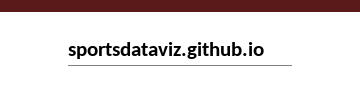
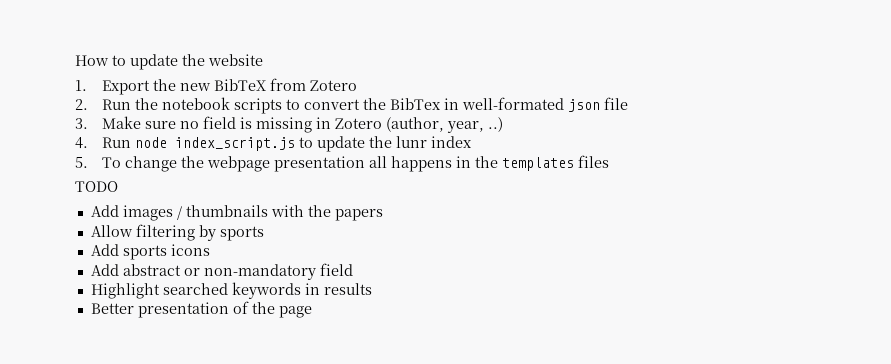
[68,42,264,59] sportsdataviz.github.io -> [75,54,263,70] [75,78,358,95] [75,97,629,114] [75,116,504,133] [75,136,473,152] [75,155,610,172] [75,181,118,192] [90,205,383,221] [90,224,264,241] [90,244,210,260] [90,263,353,280] [90,282,372,299] [90,301,312,318] How to update the website // 1. Export the new BibTeX from Zotero // 2. Run the notebook scripts to convert the BibTex in well-formated json file // 3. Make sure no field is missing in Zotero (author, year, ..) // 4. Run node index_script.js to update the lunr index // 5. To change the webpage presentation all happens in the templates files // TODO // Add images / thumbnails with the papers // Allow filtering by sports // Add sports icons // Add abstract or non-mandatory field // Highlight searched keywords in results // Better presentation of the page

